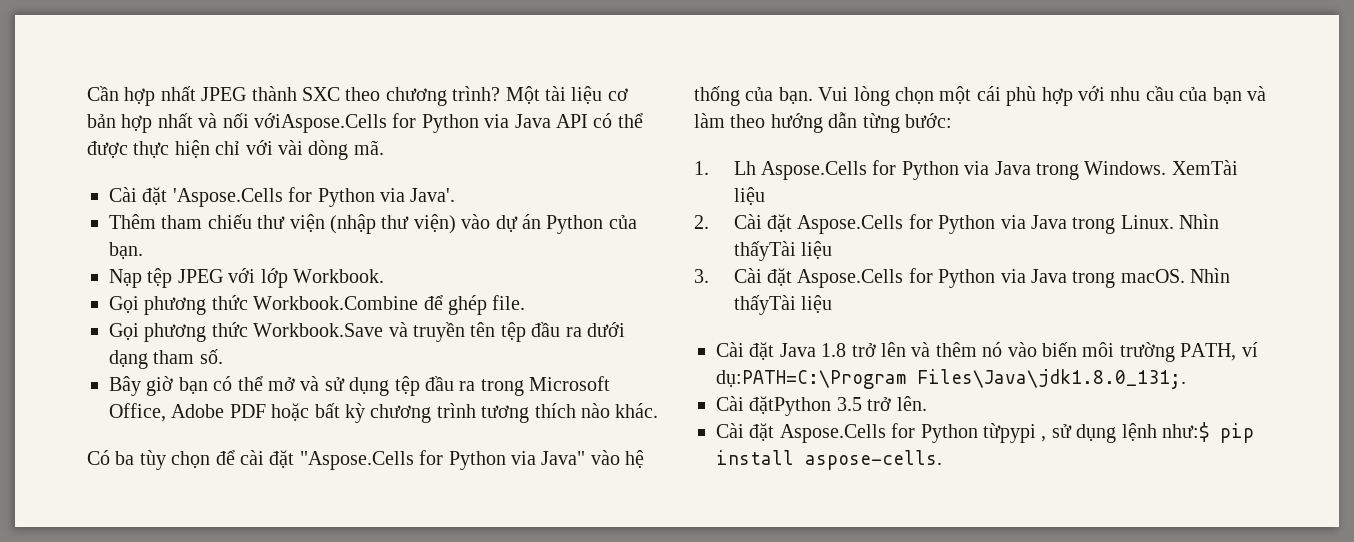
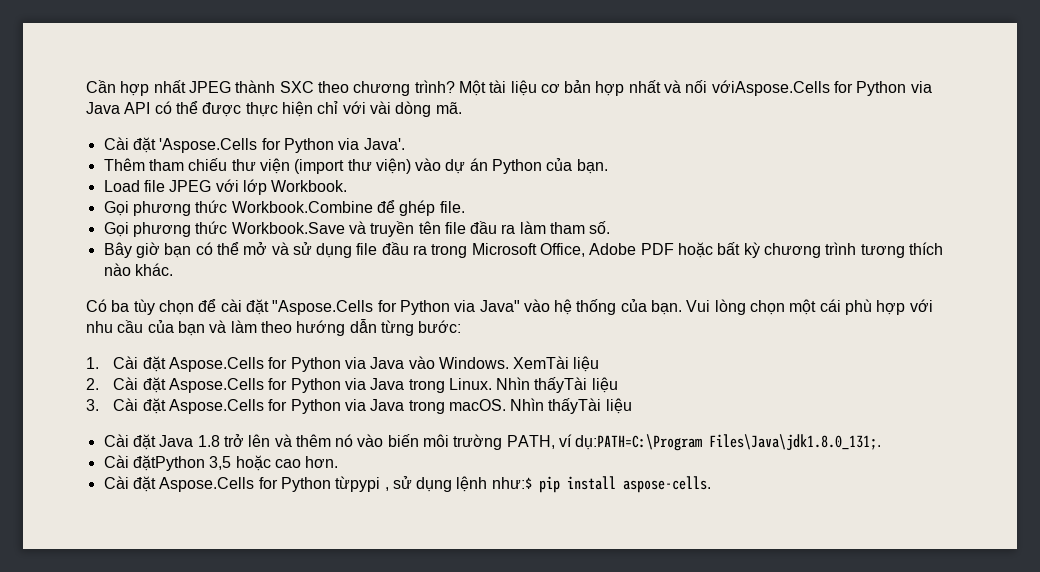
[330,214,376,234] (nhập -> [294,159,345,174] (import
[109,268,173,288] Nạp tệp -> [103,180,165,192] Load file
[500,322,625,342] [109,350,148,369] tệp đầu ra dưới dạng -> [444,221,546,234] file đầu ra làm
[394,376,420,396] tệp -> [356,243,378,255] file
[733,160,1080,180] Lh Aspose.Cells for Python via Java trong -> [113,356,435,372] Cài đặt Aspose.Cells for Python via Java vào
[836,396,927,411] 3.5 trở lên. -> [209,455,339,471] 3,5 hoặc cao hơn.

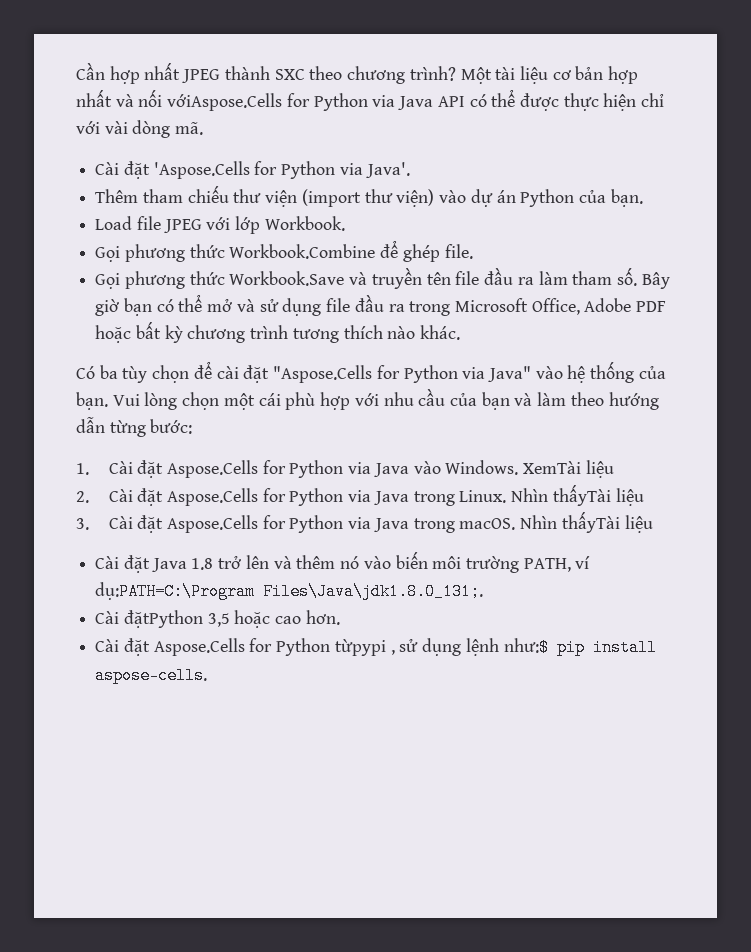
(611, 227) // -> (637, 276) none

